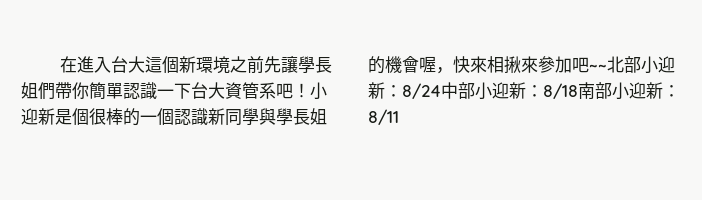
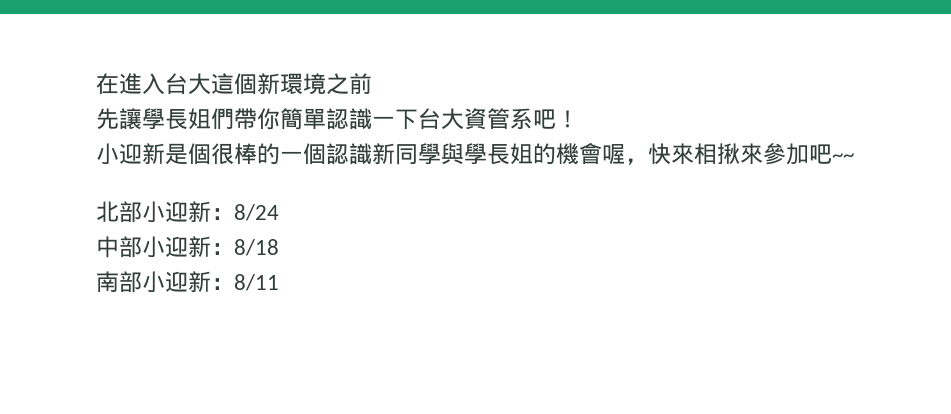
(264, 65) none -> (372, 84) //
(310, 90) none -> (579, 119) //
(607, 67) none -> (854, 157) //
(441, 91) none -> (279, 212) //
(578, 91) none -> (279, 247) //

